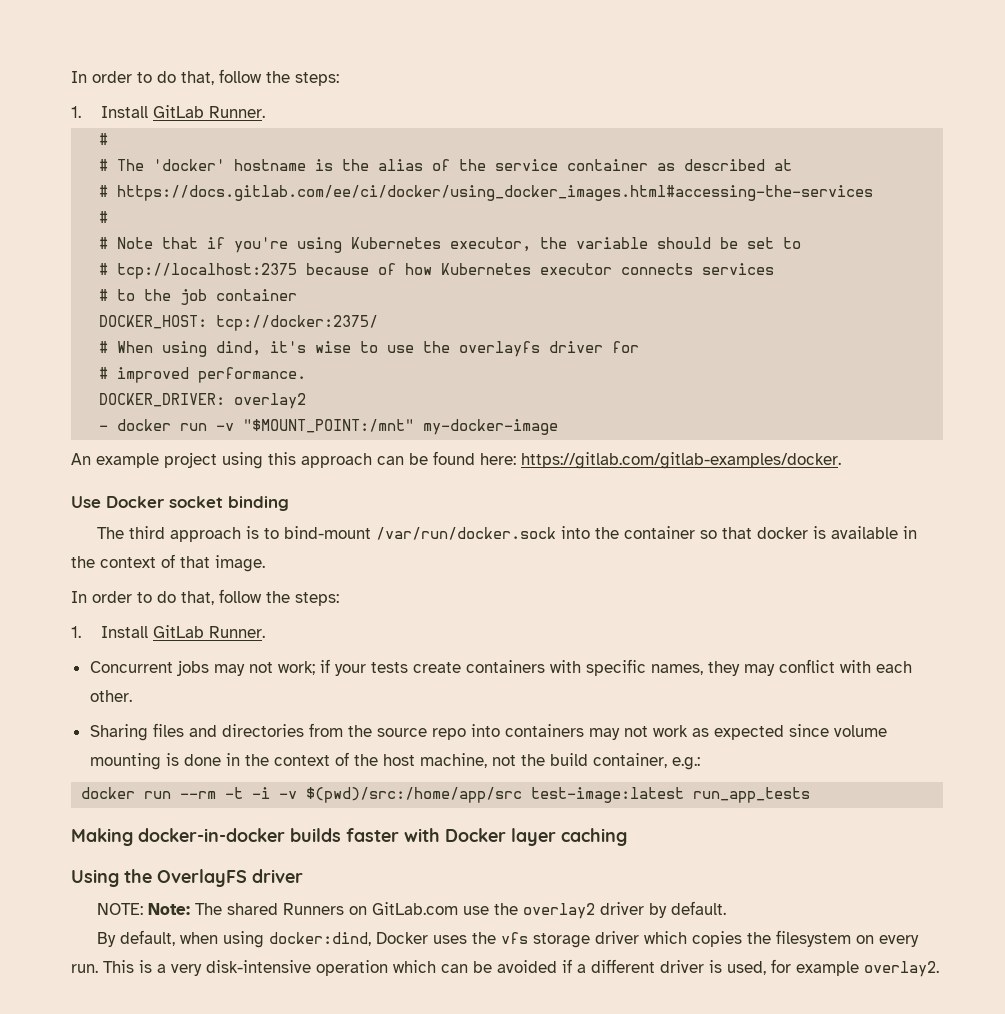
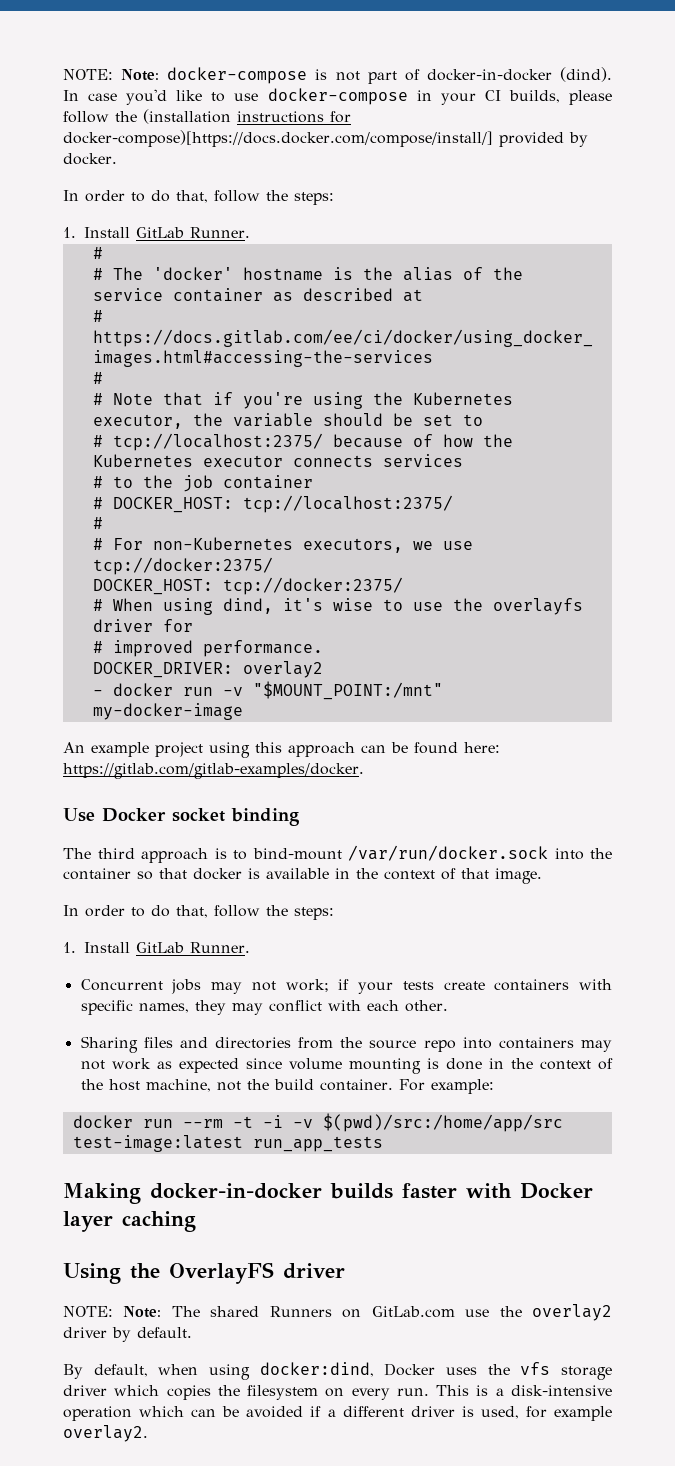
(71, 77) none -> [63,67,612,84] [63,88,612,105] [63,109,351,124] [63,130,588,147] [63,153,117,165] NOTE: Note: docker-compose is not part of docker-in-docker (dind). In case you'd like to use docker-compose in your CI builds, please follow the (installation instructions for docker-compose)[https://docs.docker.com/compose/install/] provided by docker. //
(343, 245) none -> [372,392,403,405] the
[117,263,298,279] tcp://localhost:2375 -> [112,433,323,451] tcp://localhost:2375/
(433, 269) none -> [482,434,513,447] the
(298, 295) none -> [92,495,453,513] [92,517,103,529] [92,537,473,553] [92,557,273,575] // # DOCKER_HOST: tcp://localhost:2375/ // # // # For non-Kubernetes executors, we use tcp://docker:2375/
[592,753,700,770] container, e.g.: -> [319,1079,494,1094] container. For example:
[171,964,202,976] very -> (504, 1392) none

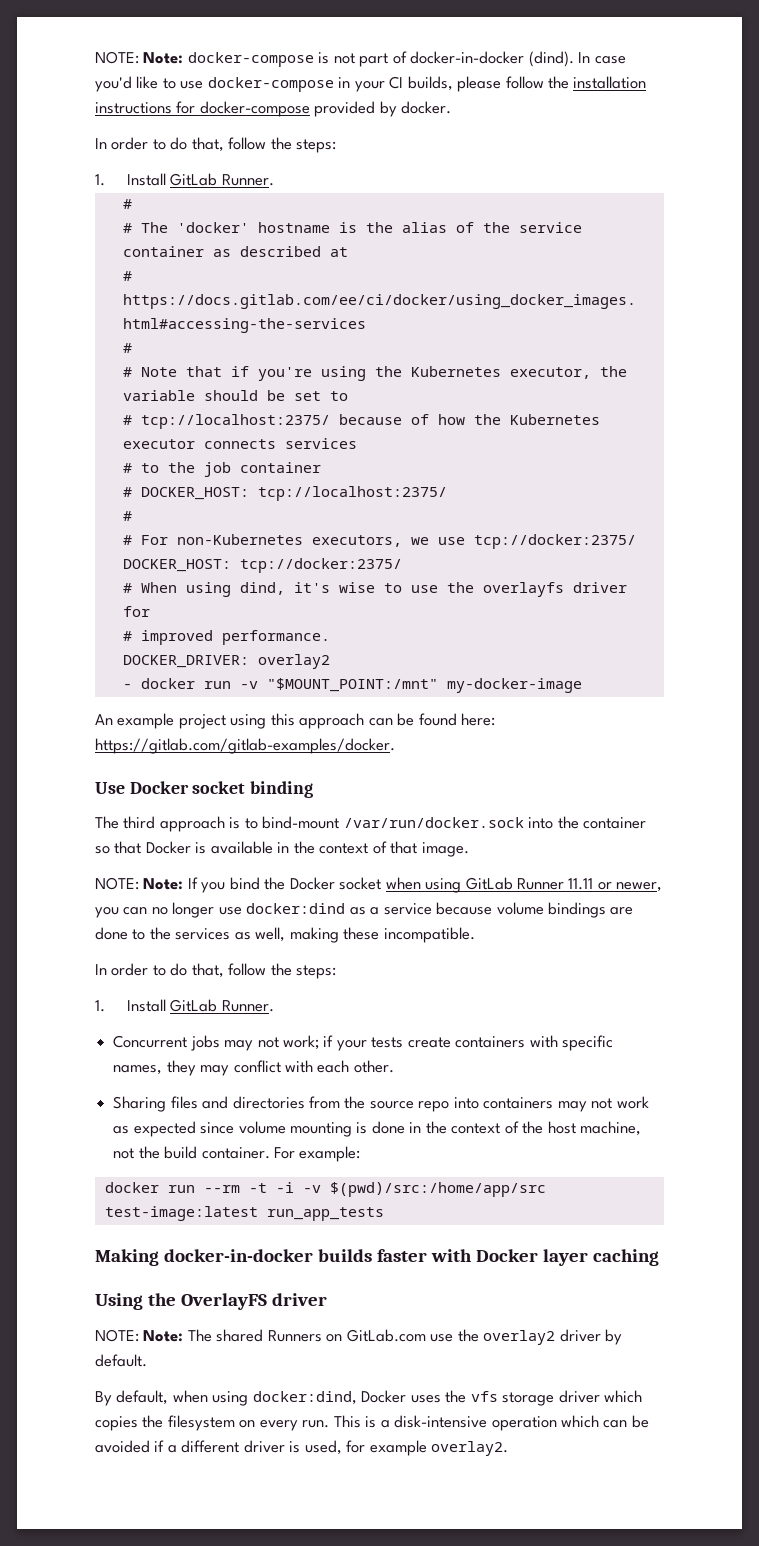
[143,109,231,124] (installation -> [573,76,647,89] installation
[63,130,493,147] docker-compose)[https://docs.docker.com/compose/install/] -> [199,101,310,117] docker-compose
[193,868,242,880] docker -> [145,841,191,854] Docker
(542, 876) none -> [95,877,663,893] [95,902,634,918] [95,927,475,943] // NOTE: Note: If you bind the Docker socket when using GitLab Runner 11.11 or newer, you can no longer use docker:dind as a service because volume bindings are done to the services as well, making these incompatible.

